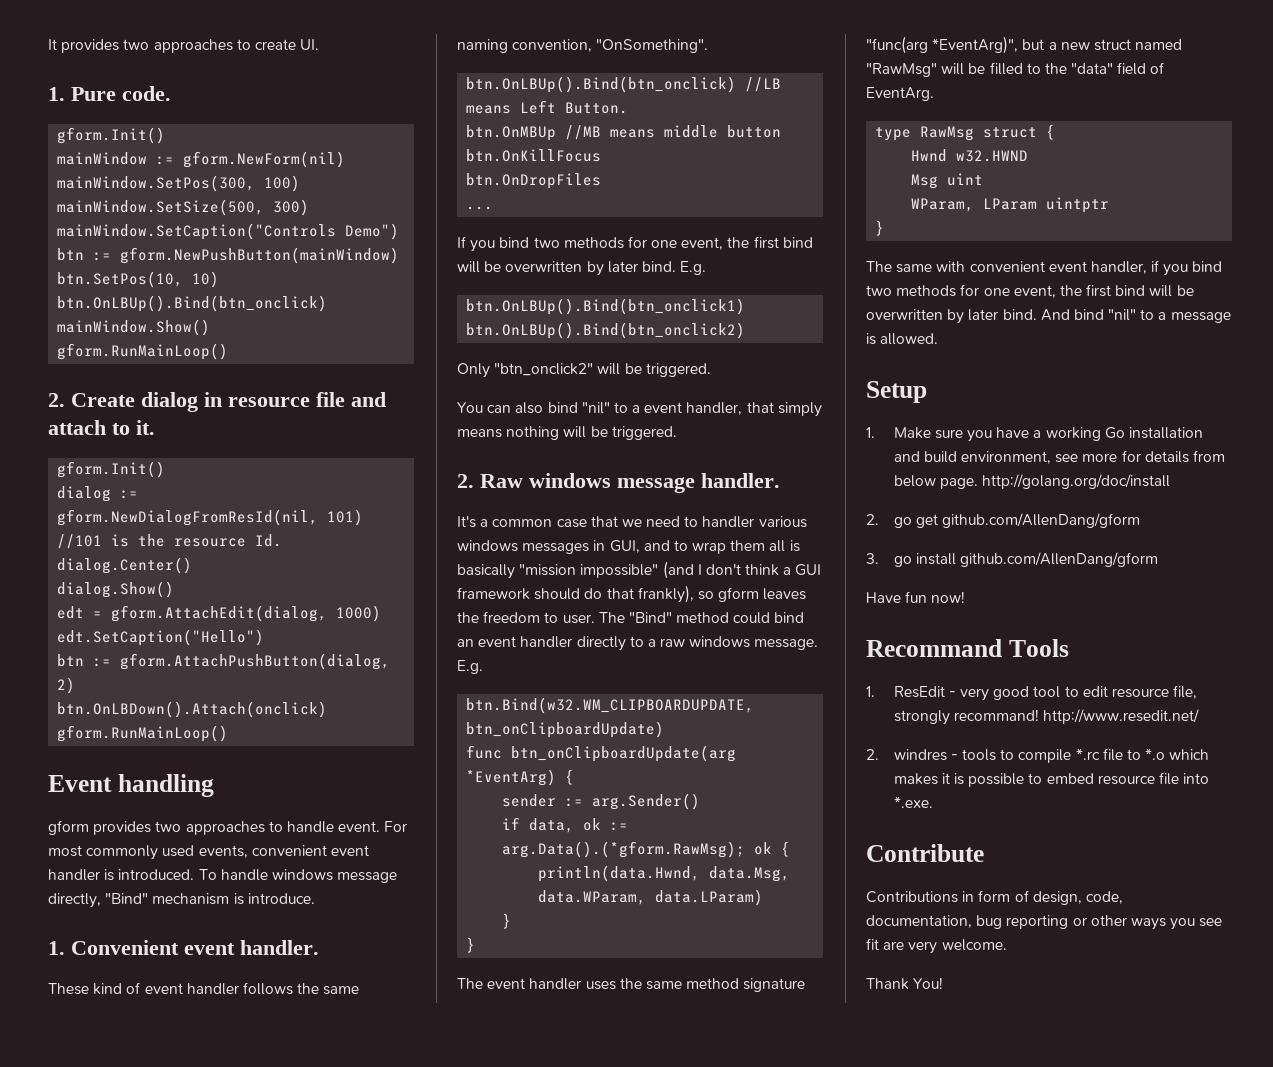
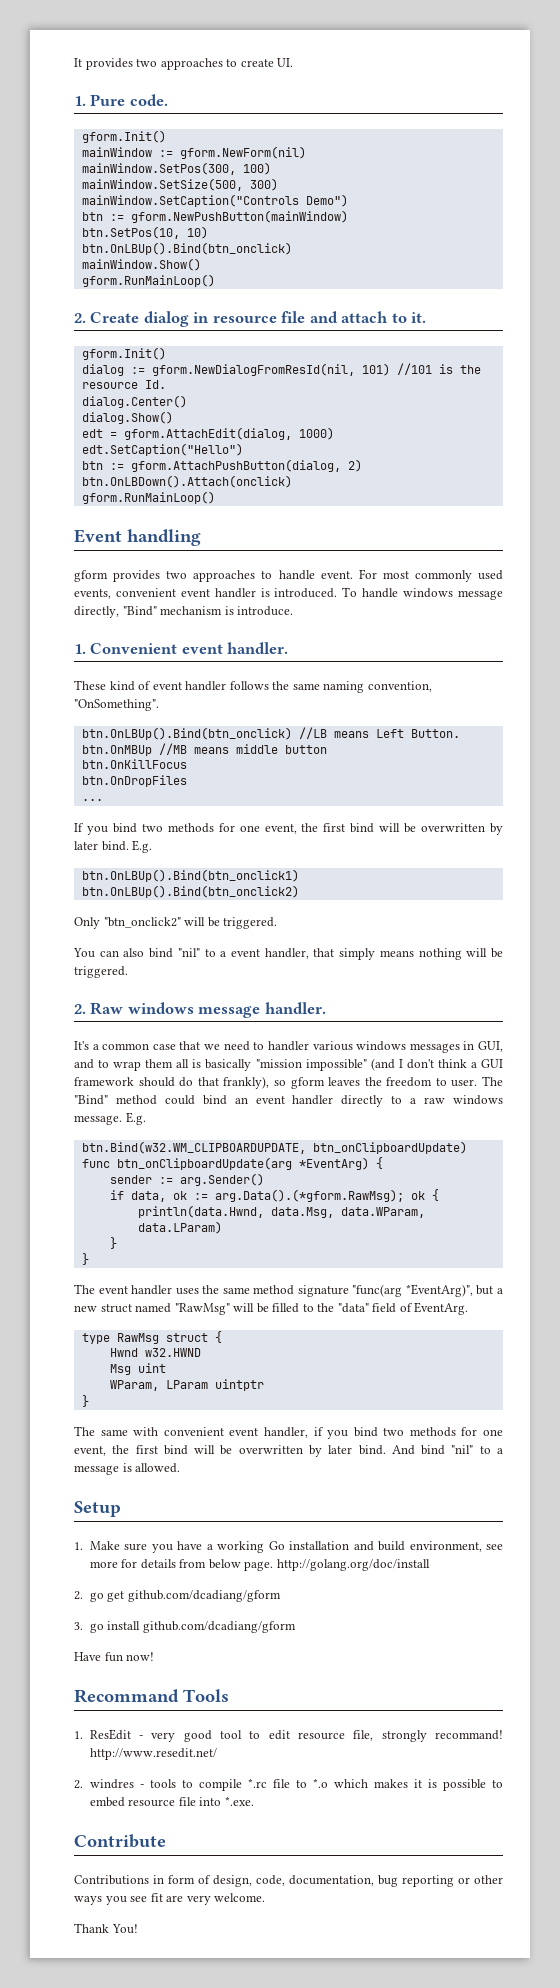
[942,513,1141,528] github.com/AllenDang/gform -> [127,1590,281,1602] github.com/dcadiang/gform
[960,552,1159,567] github.com/AllenDang/gform -> [142,1621,296,1633] github.com/dcadiang/gform

